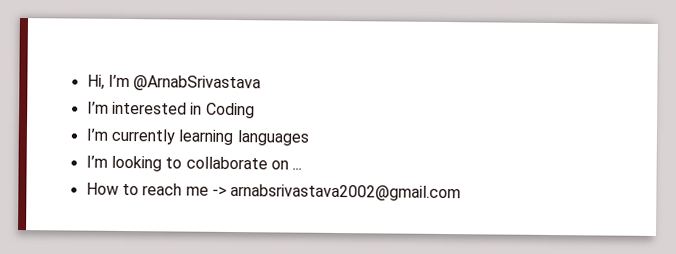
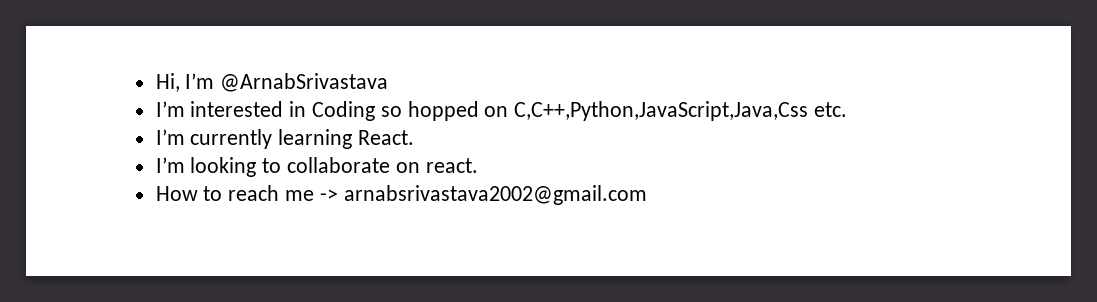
(255, 110) none -> [380,101,848,121] so hopped on C,C++,Python,JavaScript,Java,Css etc.
[236,130,309,146] languages -> [358,130,415,145] React.
[292,167,303,170] ... -> [425,158,478,173] react.

